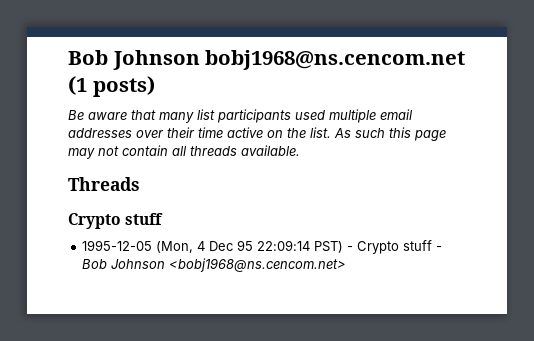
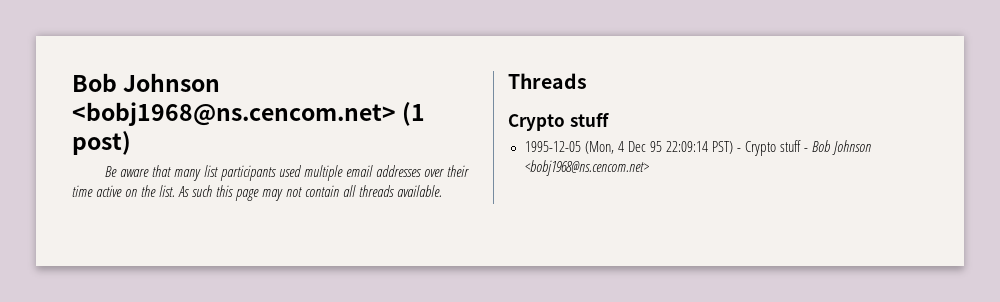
[68,50,466,70] [68,76,155,97] Bob Johnson bobj1968@ns.cencom.net (1 posts) -> [72,73,221,92] [72,102,426,126] [72,131,131,155] Bob Johnson <bobj1968@ns.cencom.net> (1 post)

